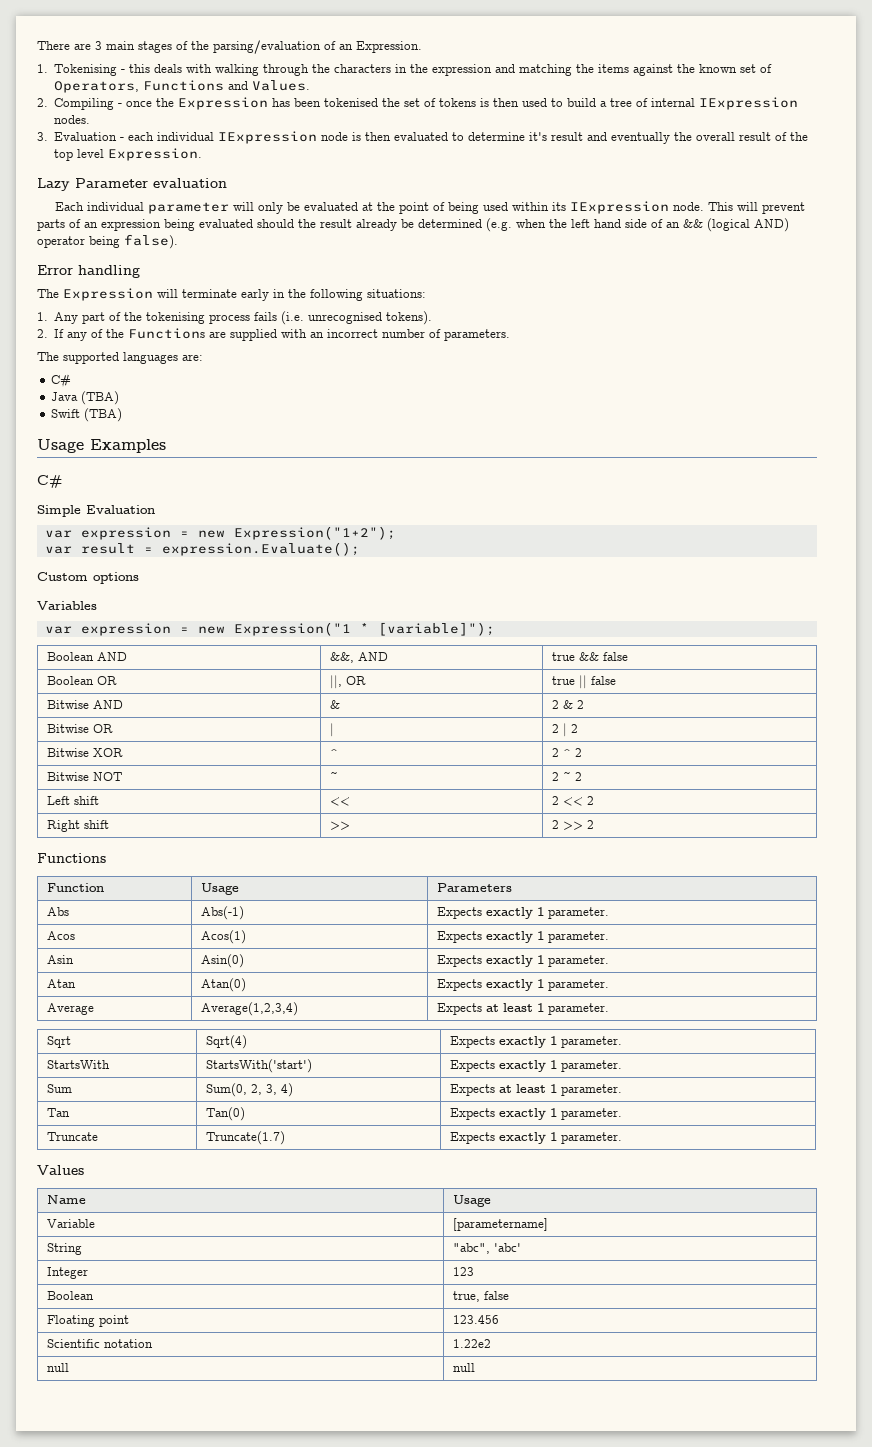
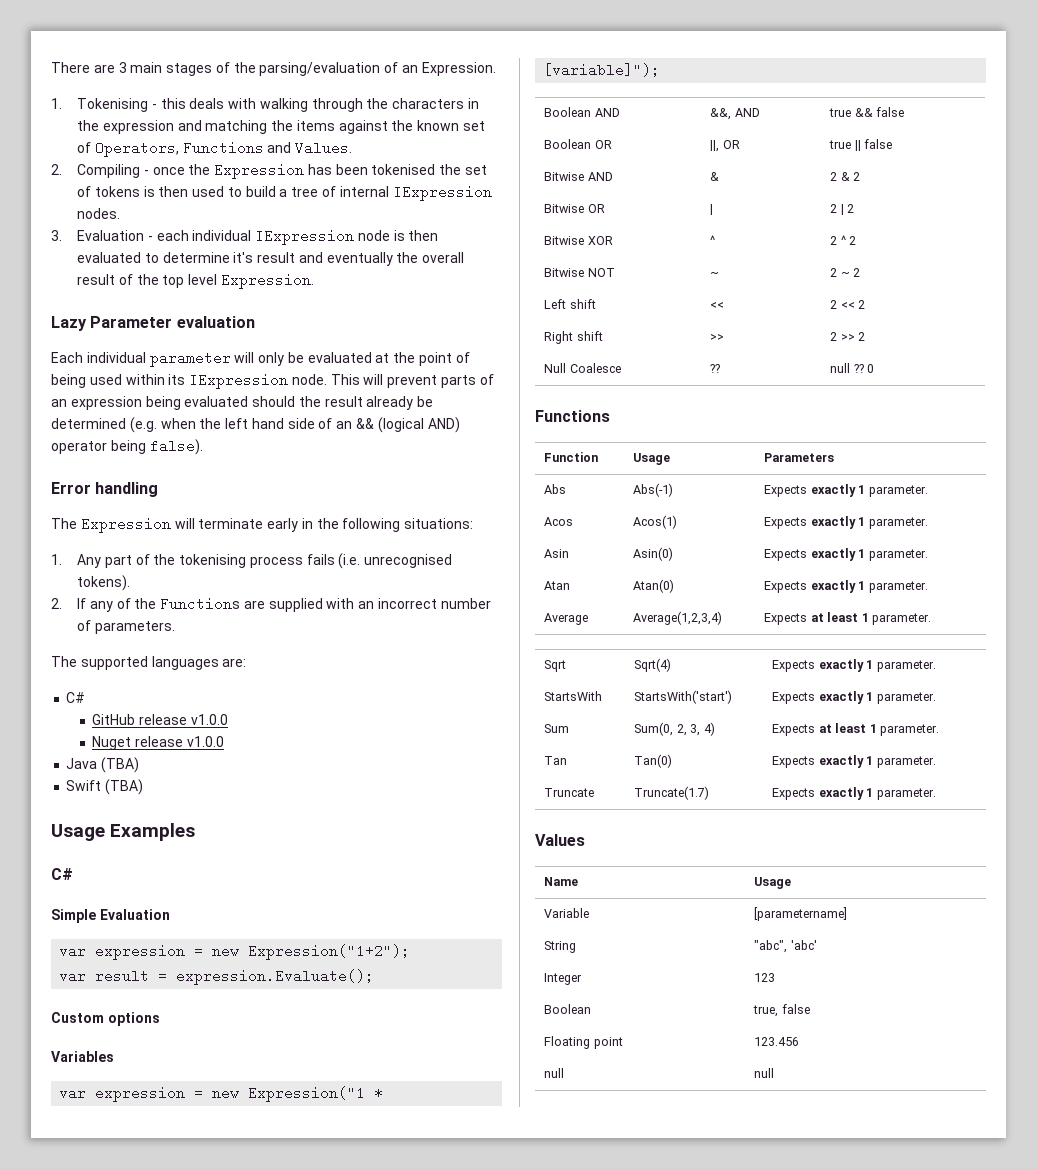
(71, 381) none -> [92,714,228,725] [92,736,224,750] // GitHub release v1.0.0 // Nuget release v1.0.0
(594, 824) none -> [544,363,621,373] [710,364,721,373] [830,363,875,373] // Null Coalesce | ?? | null ?? 0
[46,1339,153,1348] [452,1339,491,1348] // Scientific notation | 1.22e2 -> (800, 1041) none

